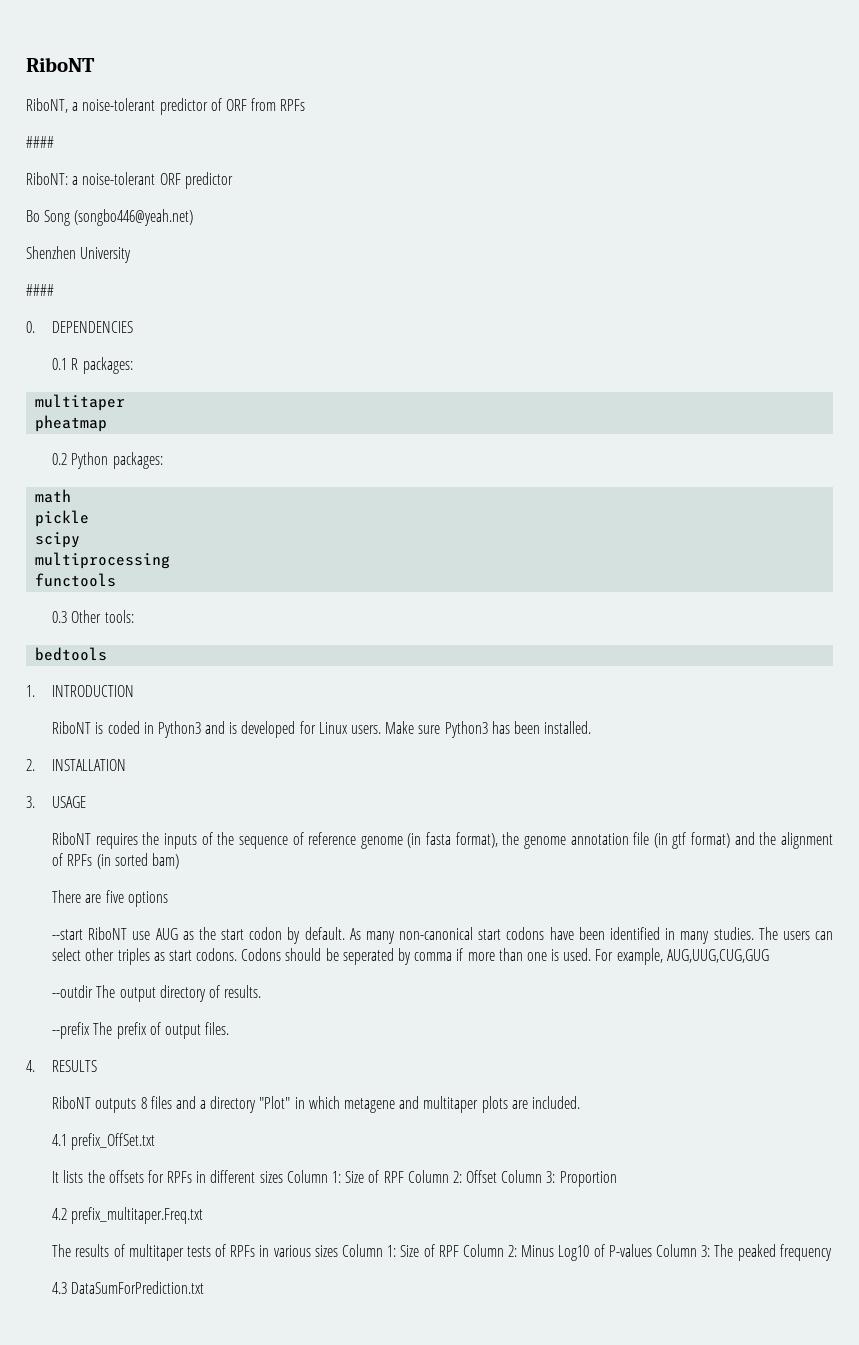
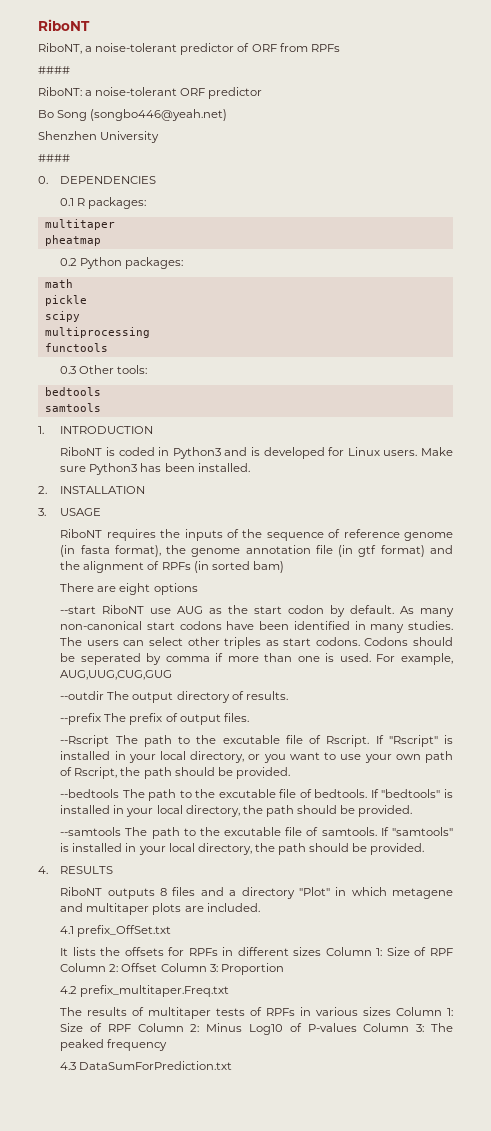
(108, 654) none -> [44,403,101,412] // samtools
[105,890,124,903] five -> [119,583,151,595] eight
(230, 1028) none -> [60,735,454,747] [60,751,453,763] [60,767,290,779] [60,789,453,801] [60,805,413,817] [60,827,454,839] [60,843,425,855] // --Rscript The path to the excutable file of Rscript. If "Rscript" is installed in your local directory, or you want to use your own path of Rscript, the path should be provided. // --bedtools The path to the excutable file of bedtools. If "bedtools" is installed in your local directory, the path should be provided. // --samtools The path to the excutable file of samtools. If "samtools" is installed in your local directory, the path should be provided.

